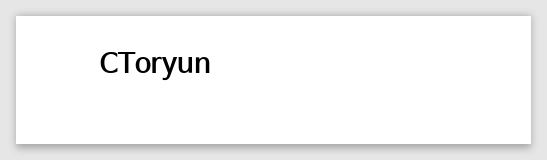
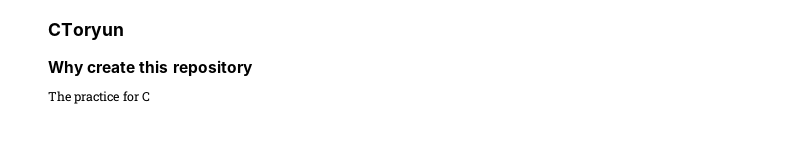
(211, 66) none -> [48,60,253,77] [48,91,151,104] // Why create this repository // The practice for C

